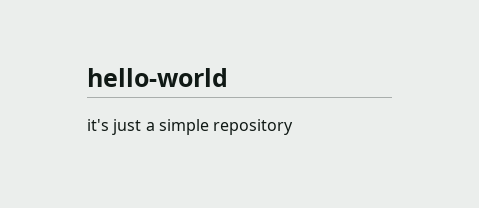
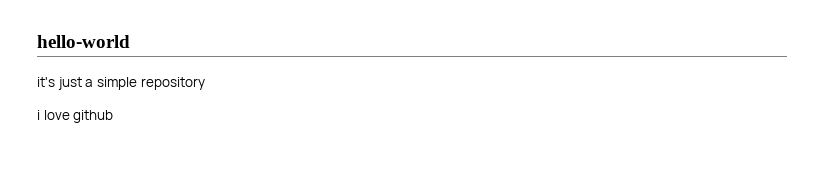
(294, 127) none -> [37,110,114,123] // i love github

